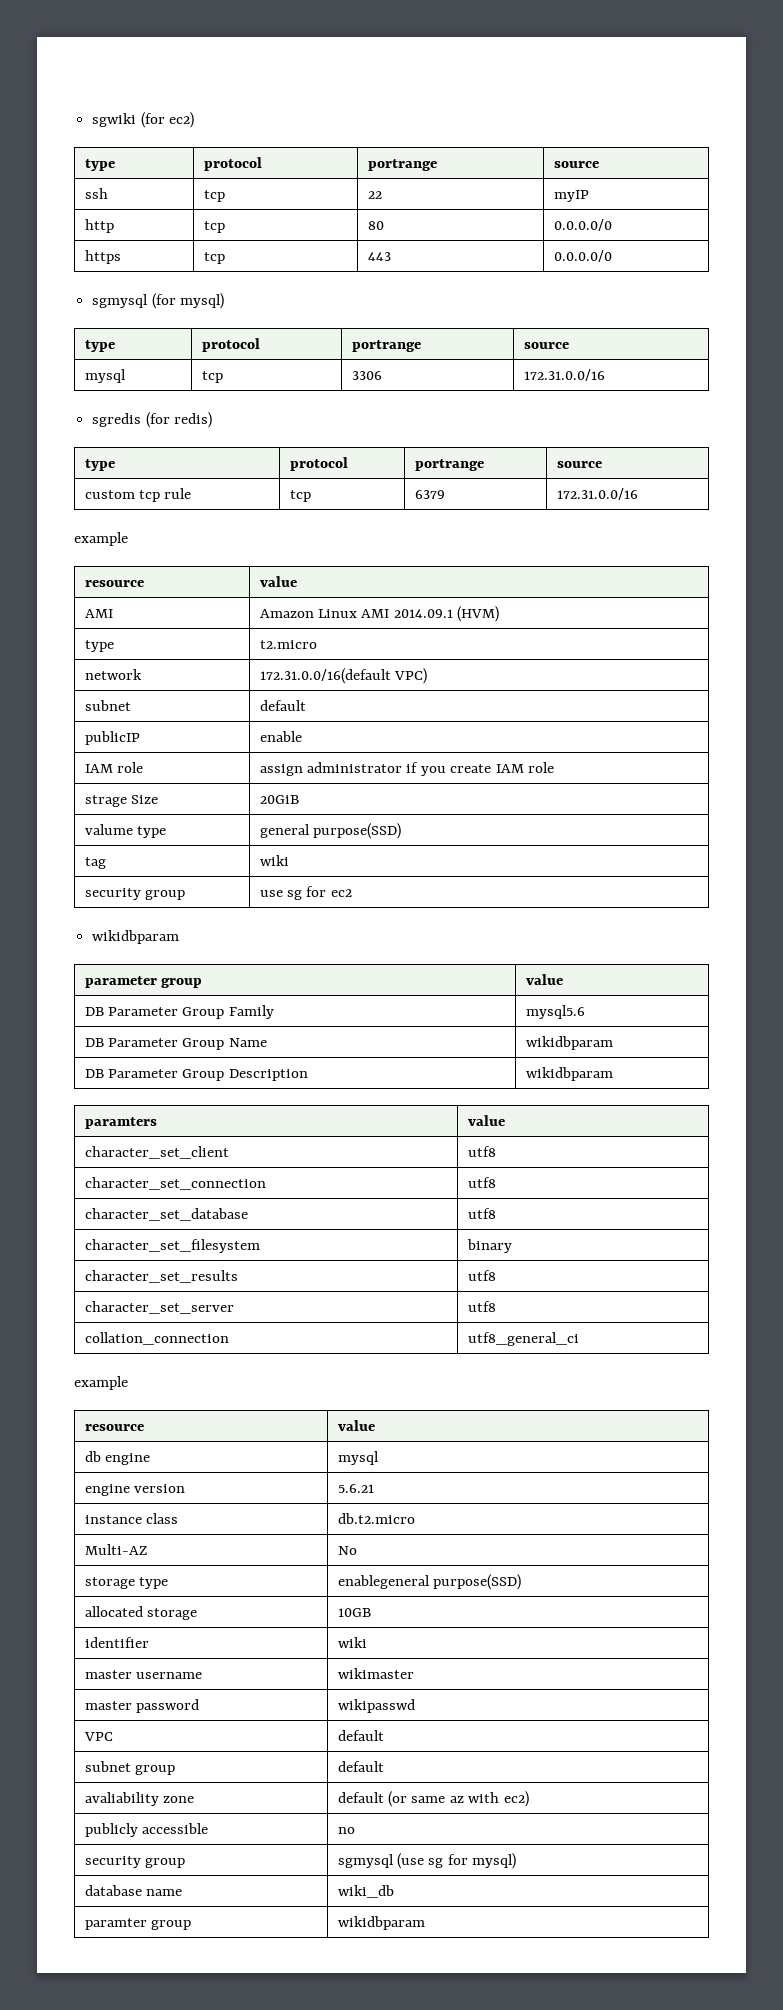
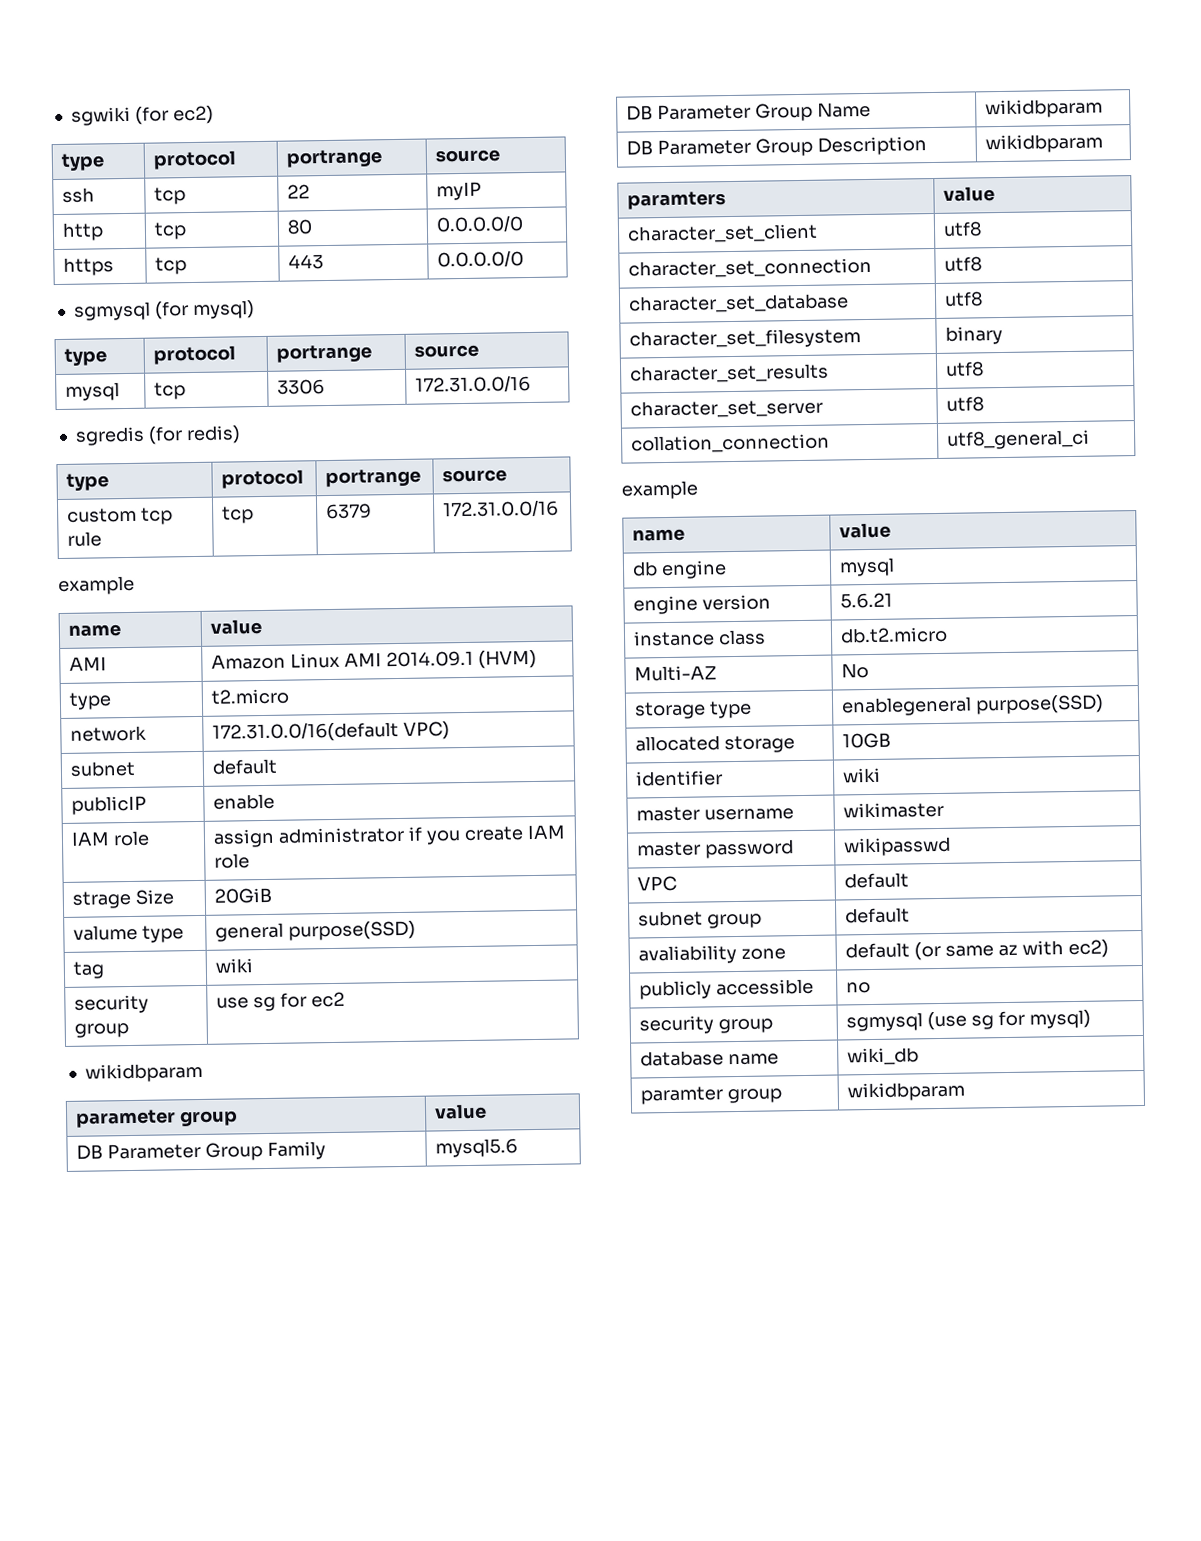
[84,580,144,587] resource -> [68,624,122,637] name
[84,1424,144,1431] resource -> [632,528,686,542] name

